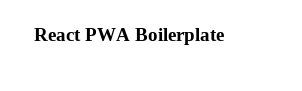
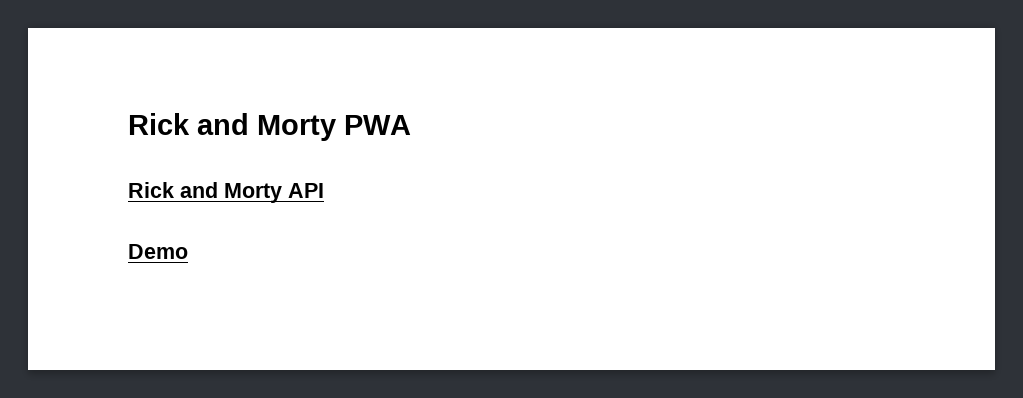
[34,28,225,45] React PWA Boilerplate -> [128,113,411,141] [128,182,324,203] [128,244,188,259] Rick and Morty PWA // Rick and Morty API // Demo

